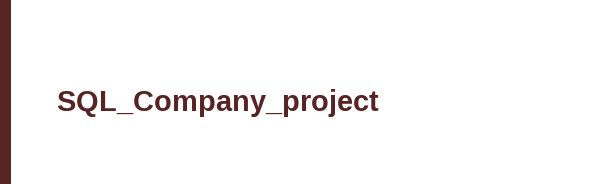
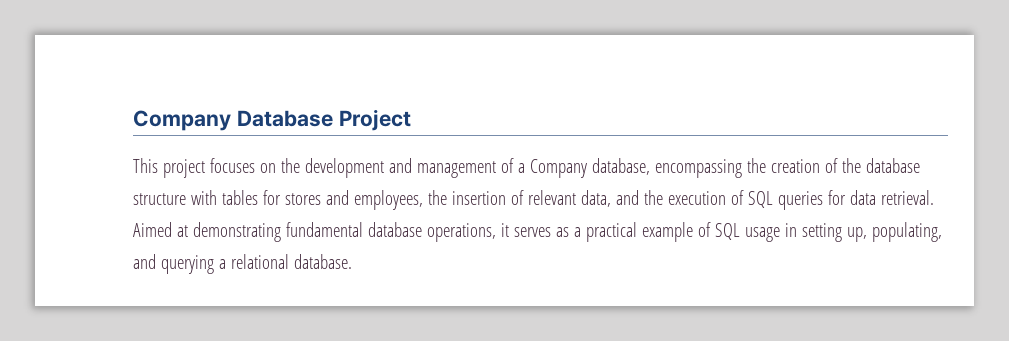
[57,89,379,117] SQL_Company_project -> [133,109,411,131] [133,158,920,178] [133,190,934,210] [133,222,942,242] [133,254,352,274] Company Database Project // This project focuses on the development and management of a Company database, encompassing the creation of the database structure with tables for stores and employees, the insertion of relevant data, and the execution of SQL queries for data retrieval. Aimed at demonstrating fundamental database operations, it serves as a practical example of SQL usage in setting up, populating, and querying a relational database.

